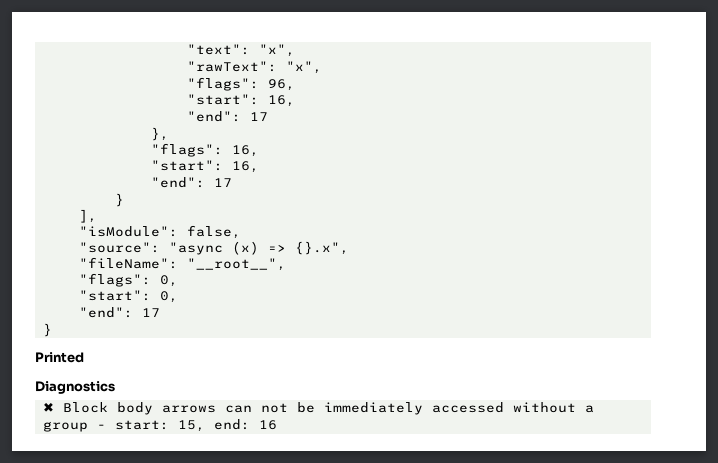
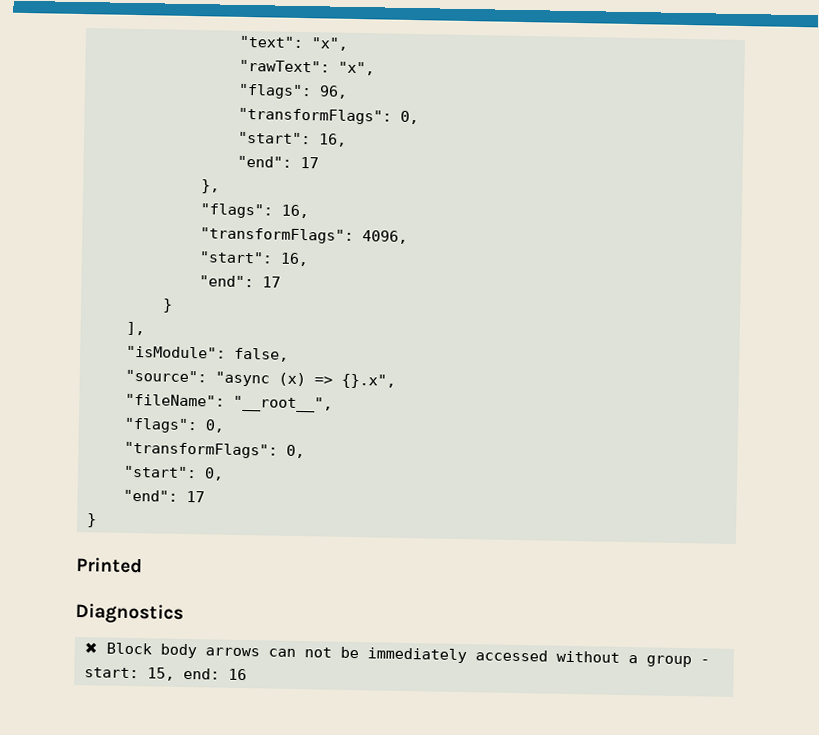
(295, 85) none -> [238,107,420,125] // "transformFlags": 0,
(259, 151) none -> [200,227,409,244] // "transformFlags": 4096,
(178, 281) none -> [124,441,306,459] // "transformFlags": 0,

